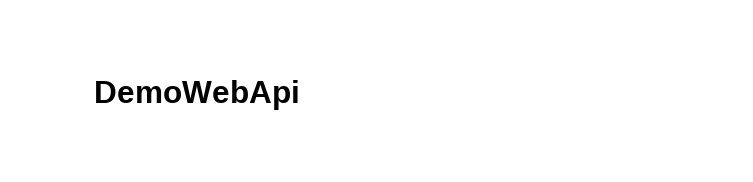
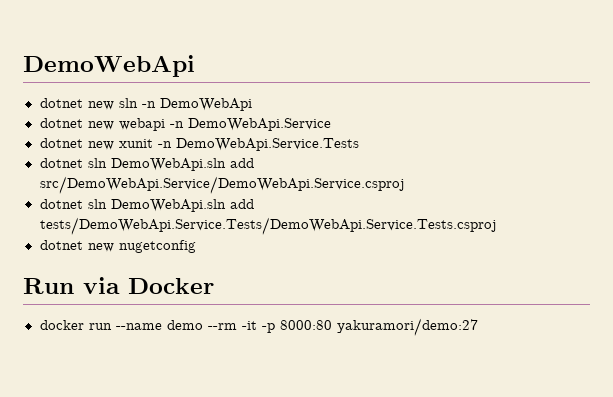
[94,80,300,110] DemoWebApi -> [23,55,195,77] [39,98,252,111] [39,118,331,131] [39,138,359,151] [39,158,254,171] [39,176,405,194] [39,199,254,212] [39,217,497,235] [39,240,196,253] [23,277,214,294] [39,318,478,336] DemoWebApi // dotnet new sln -n DemoWebApi // dotnet new webapi -n DemoWebApi.Service // dotnet new xunit -n DemoWebApi.Service.Tests // dotnet sln DemoWebApi.sln add src/DemoWebApi.Service/DemoWebApi.Service.csproj // dotnet sln DemoWebApi.sln add tests/DemoWebApi.Service.Tests/DemoWebApi.Service.Tests.csproj // dotnet new nugetconfig // Run via Docker // docker run --name demo --rm -it -p 8000:80 yakuramori/demo:27

